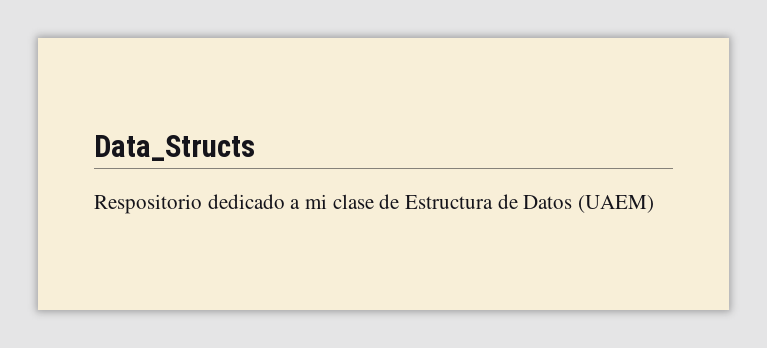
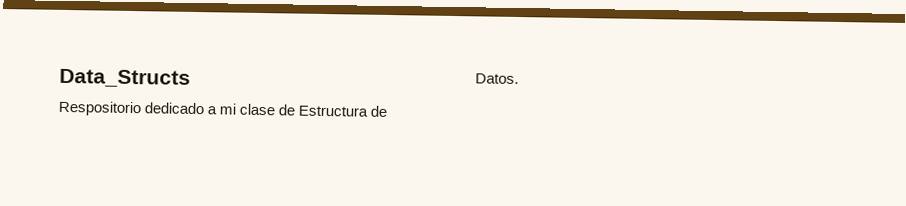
[523,195,655,213] Datos (UAEM) -> [475,73,519,85] Datos.

